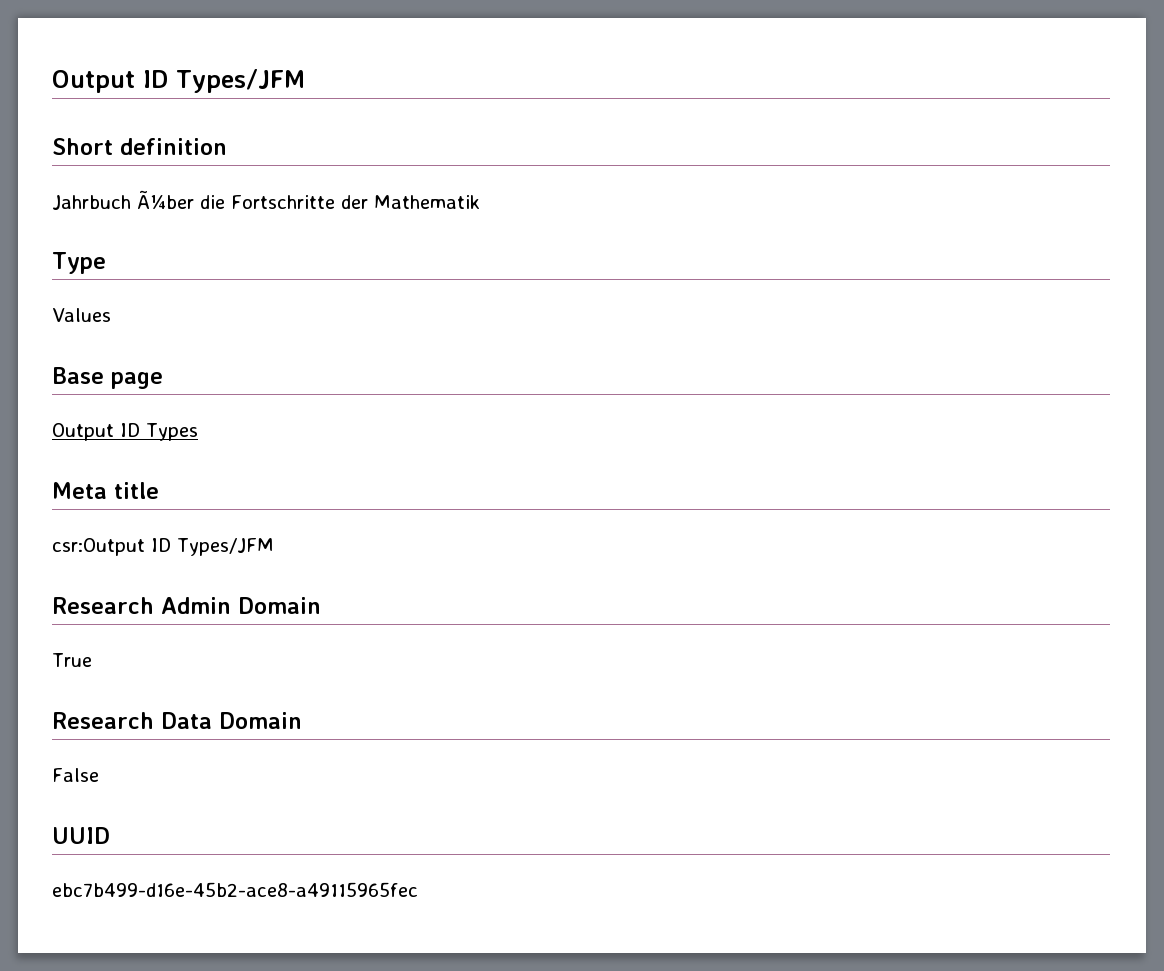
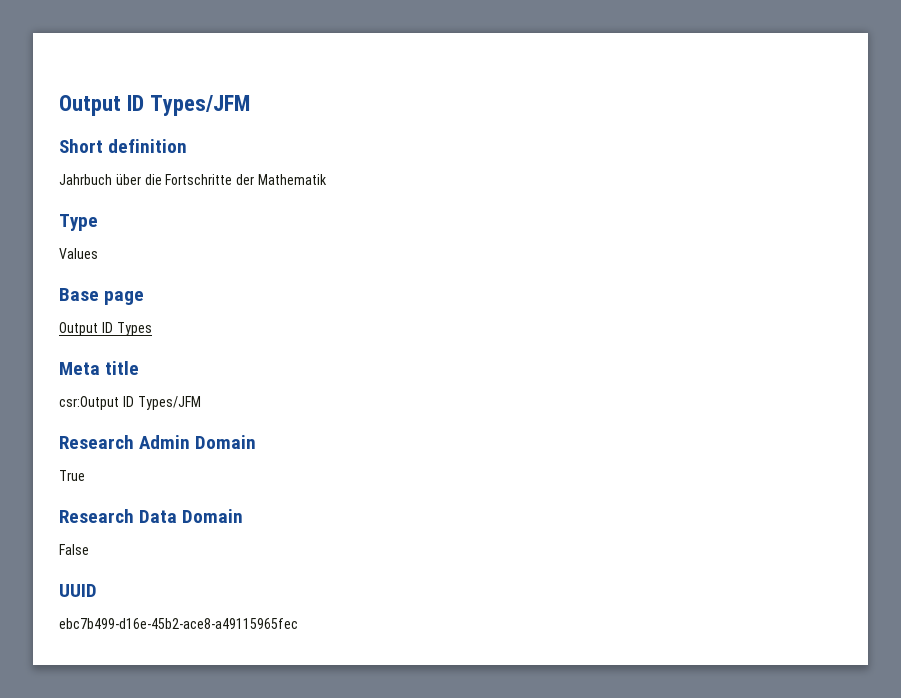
[137,190,194,209] Ã¼ber -> [115,174,141,185] über

